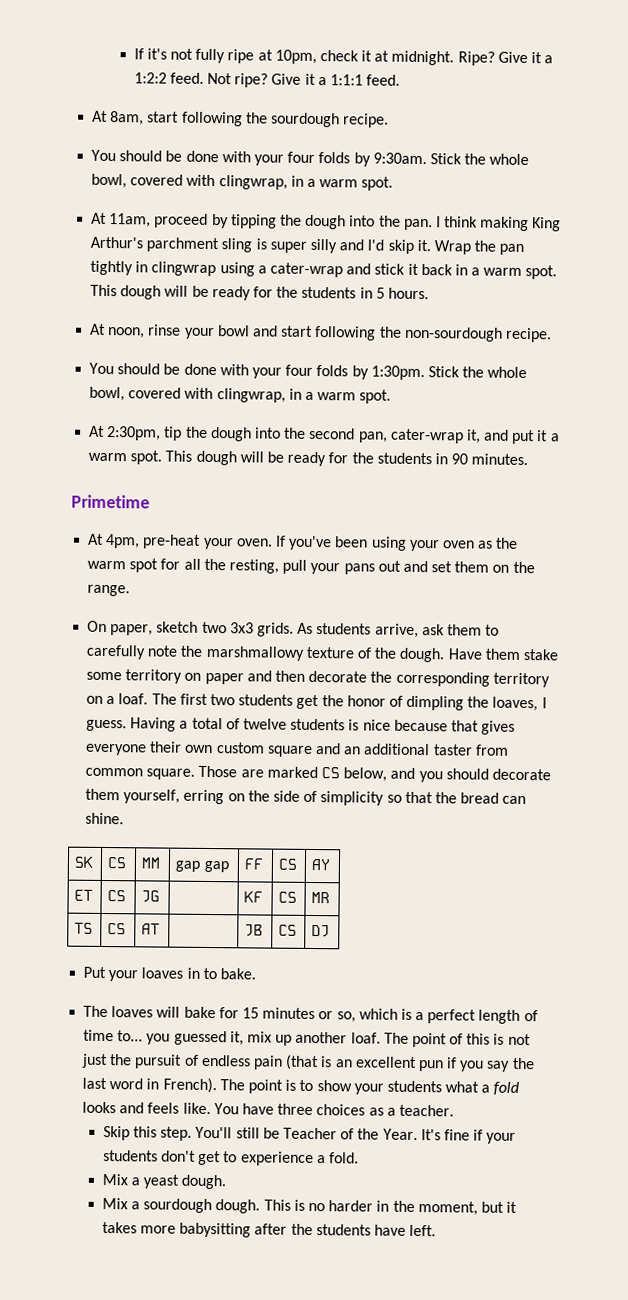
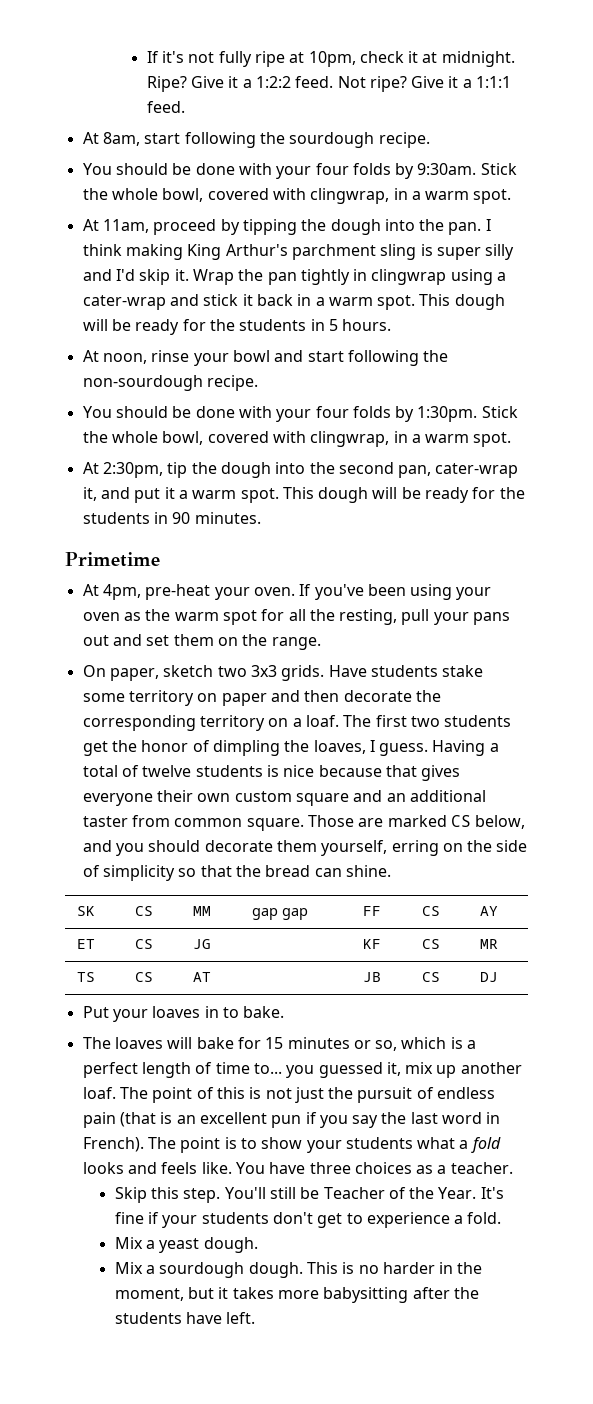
[297,622,500,638] [86,644,521,663] As students arrive, ask them to carefully note the marshmallowy texture of the dough. Have them -> [328,665,438,677] Have students

